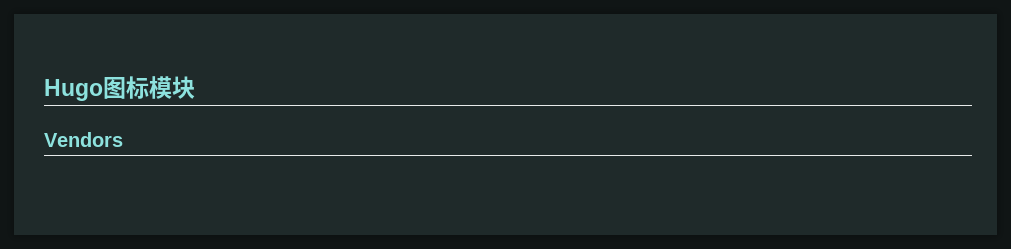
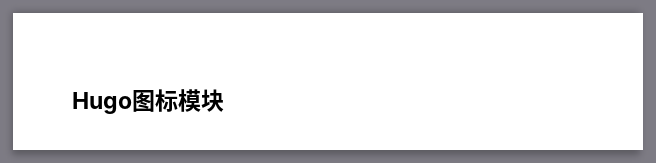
[44,132,123,147] // Vendors -> (224, 100) none

